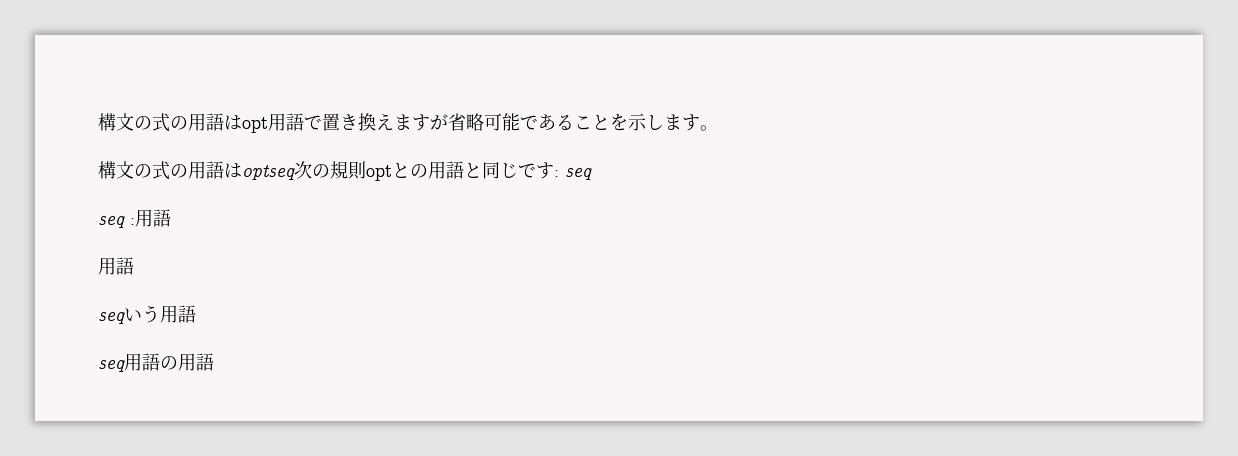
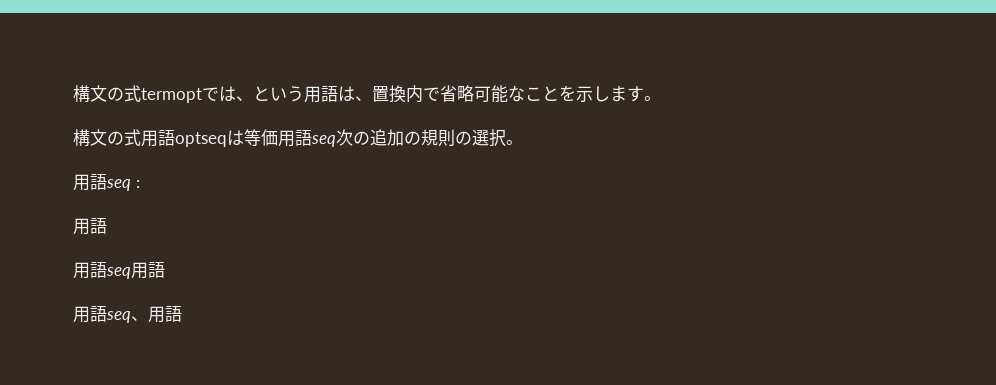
[98,113,448,133] 構文の式の用語はopt用語で置き換えますが -> [73,85,440,103] 構文の式termoptでは、という用語は、置換内で
[520,114,574,130] である -> [508,85,525,102] な
[170,161,592,181] の用語はoptseq次の規則optとの用語と同じです: seq // -> [141,129,523,147] [73,173,107,191] 用語optseqは等価用語seq次の追加の規則の選択。 // 用語
[135,209,171,227] [98,257,134,275] [98,305,196,324] [98,353,178,372] 用語 // 用語 // seqいう用語 // seq用語の -> [73,217,107,235] [73,261,165,279] [73,305,148,323] // 用語 // 用語seq用語 // 用語seq、

